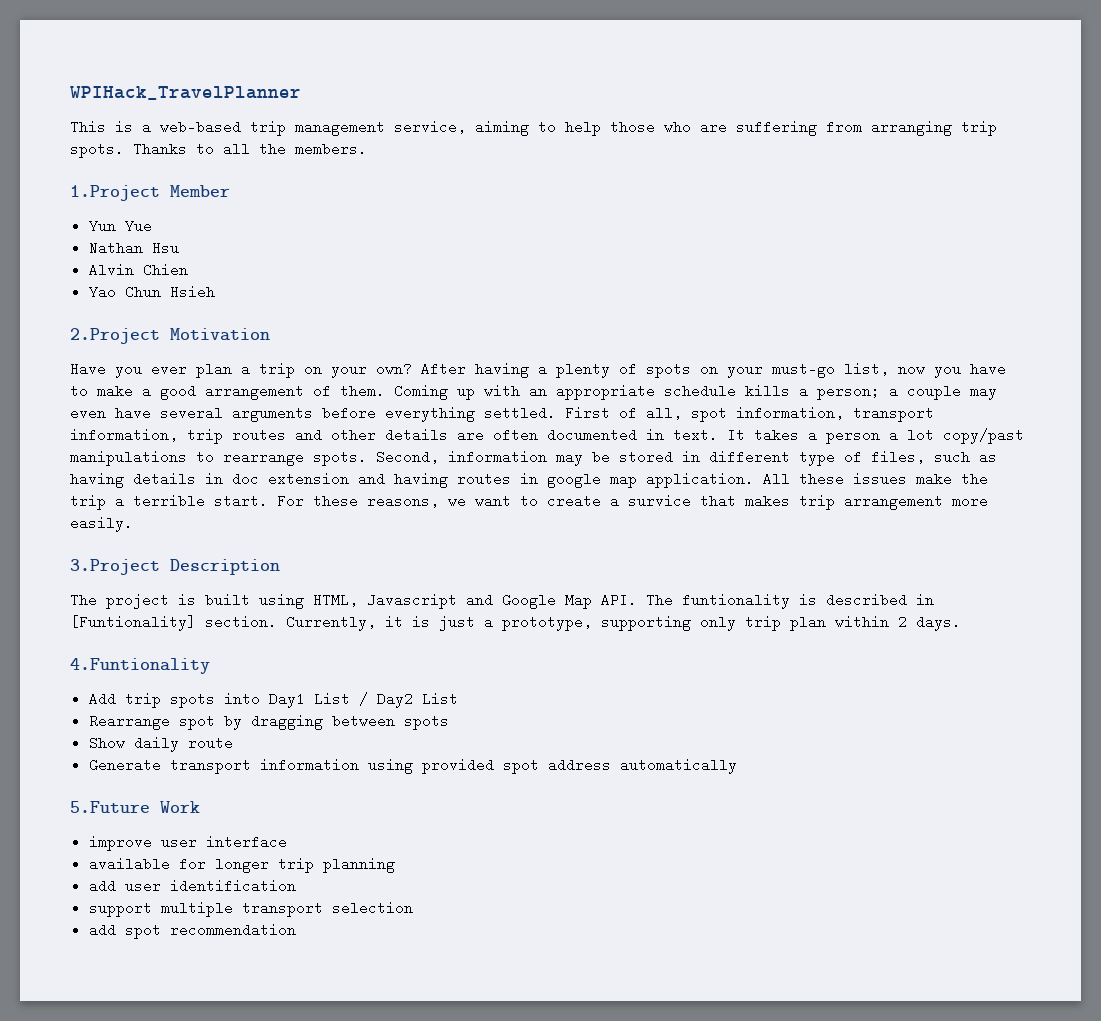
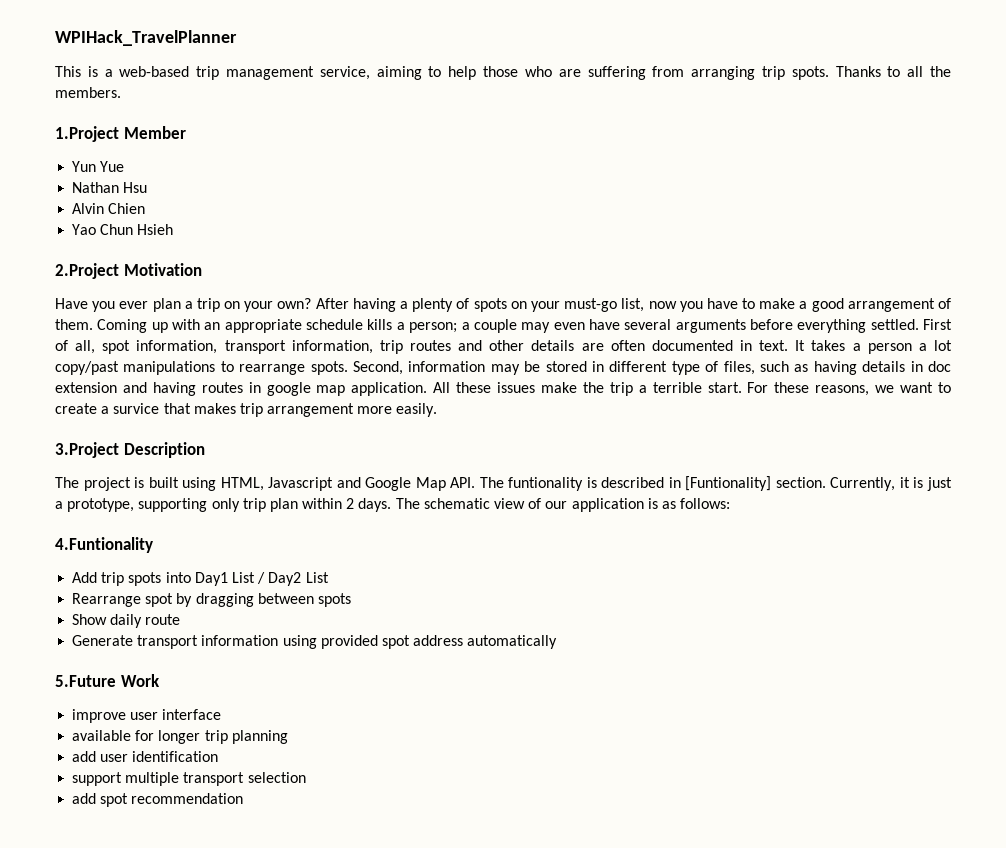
(961, 623) none -> [395,498,731,512] The schematic view of our application is as follows:

